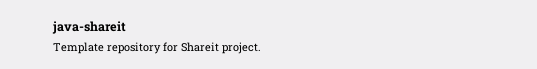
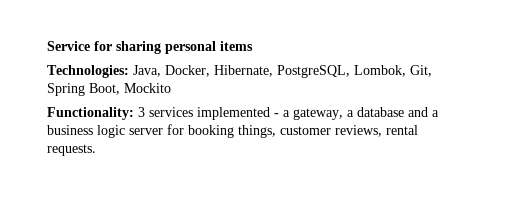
[52,21,126,34] [53,42,261,54] java-shareit // Template repository for Shareit project. -> [47,41,253,54] [47,65,432,78] [47,83,171,96] [47,107,439,120] [47,124,418,138] [47,144,96,156] Service for sharing personal items // Technologies: Java, Docker, Hibernate, PostgreSQL, Lombok, Git, Spring Boot, Mockito // Functionality: 3 services implemented - a gateway, a database and a business logic server for booking things, customer reviews, rental requests.

